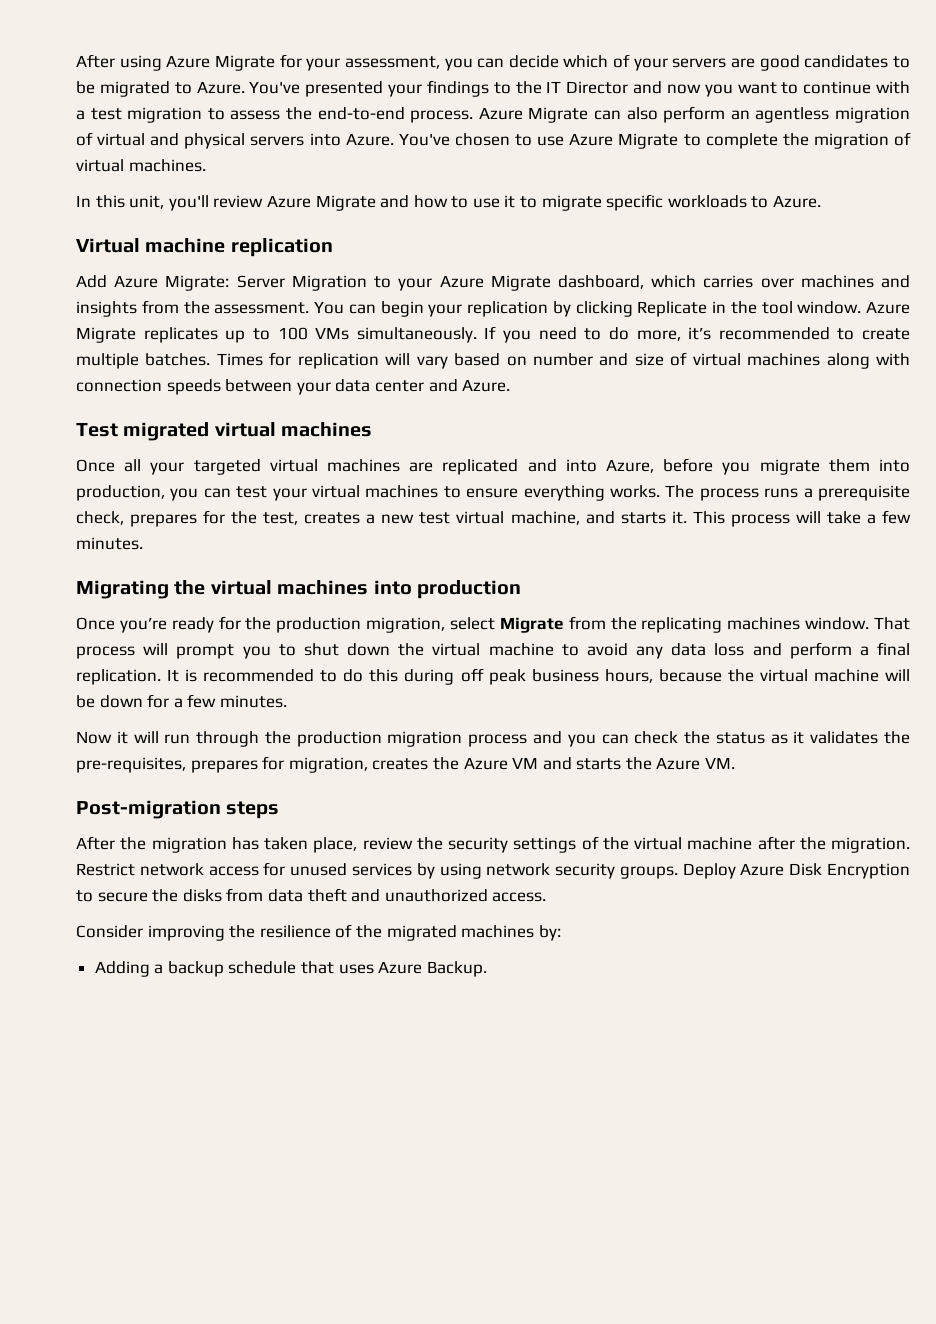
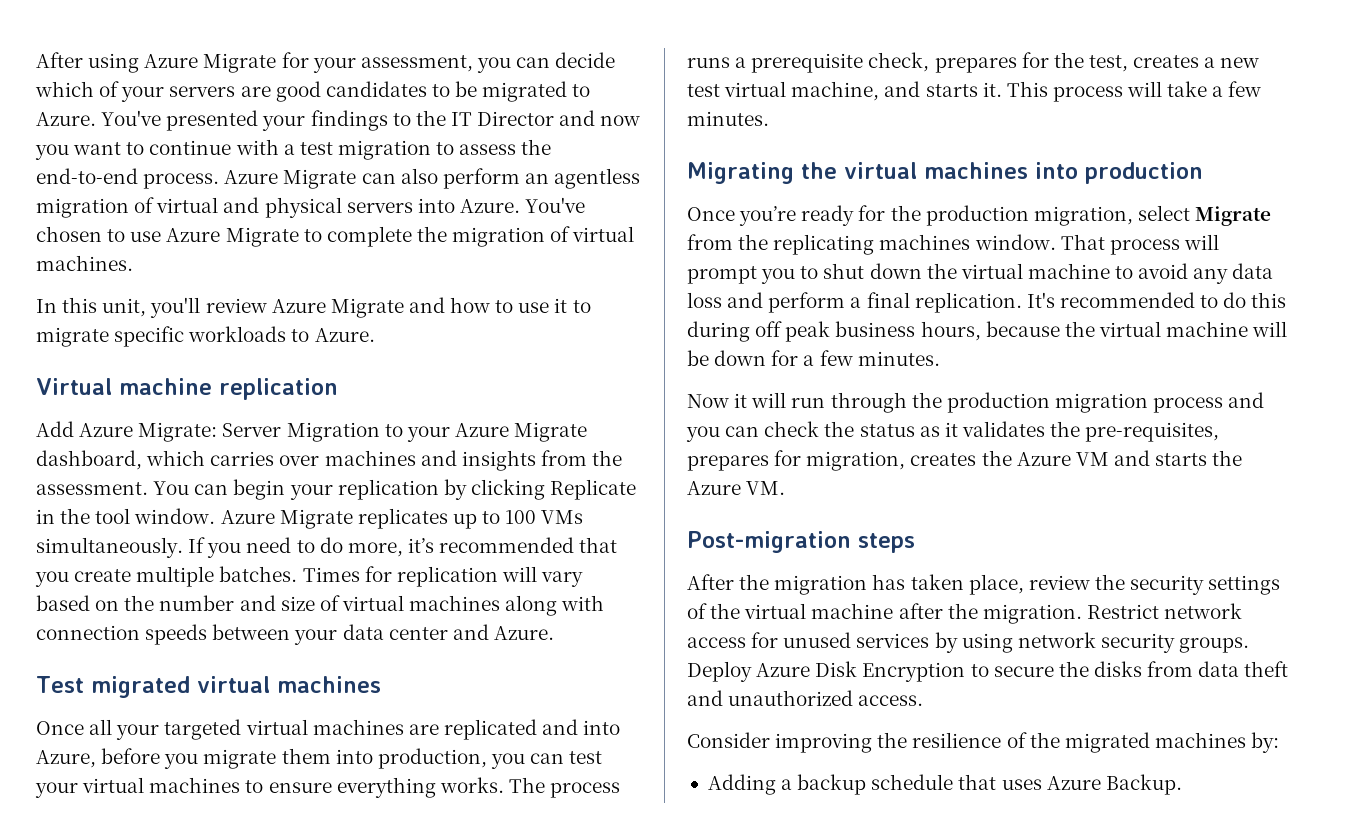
[837,328,855,340] to -> [579,537,618,553] [35,571,69,587] that you
(527, 361) none -> [124,595,155,611] the
[167,669,198,682] It is -> [1026,292,1055,308] It's

